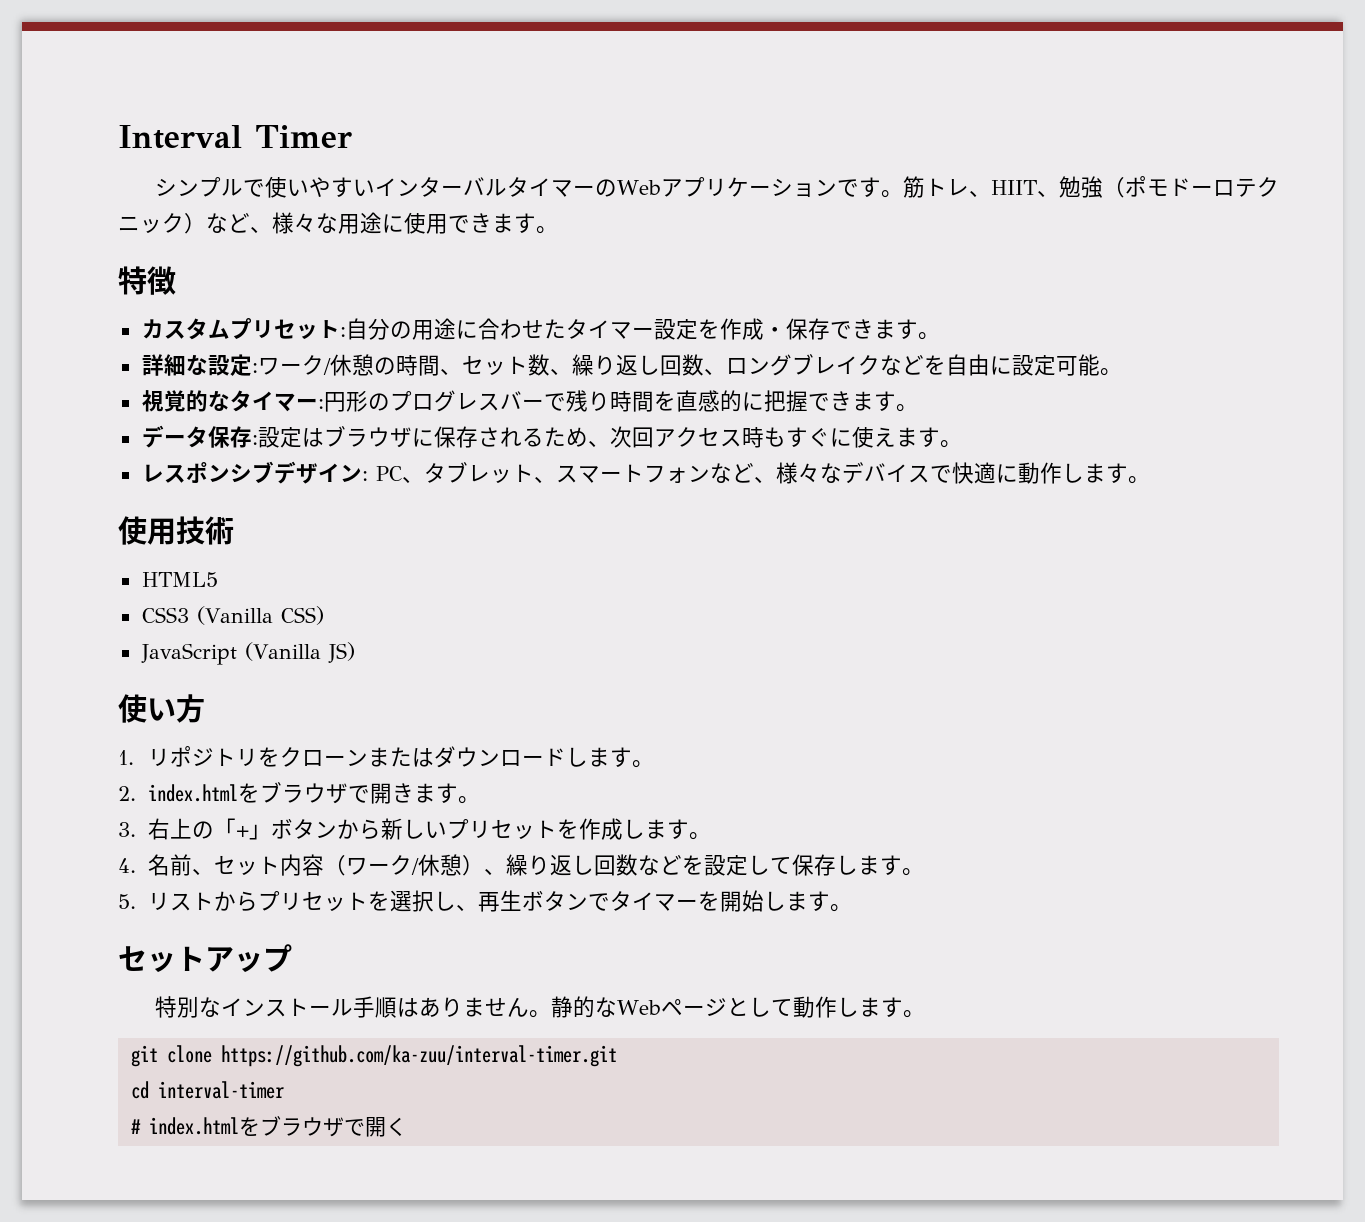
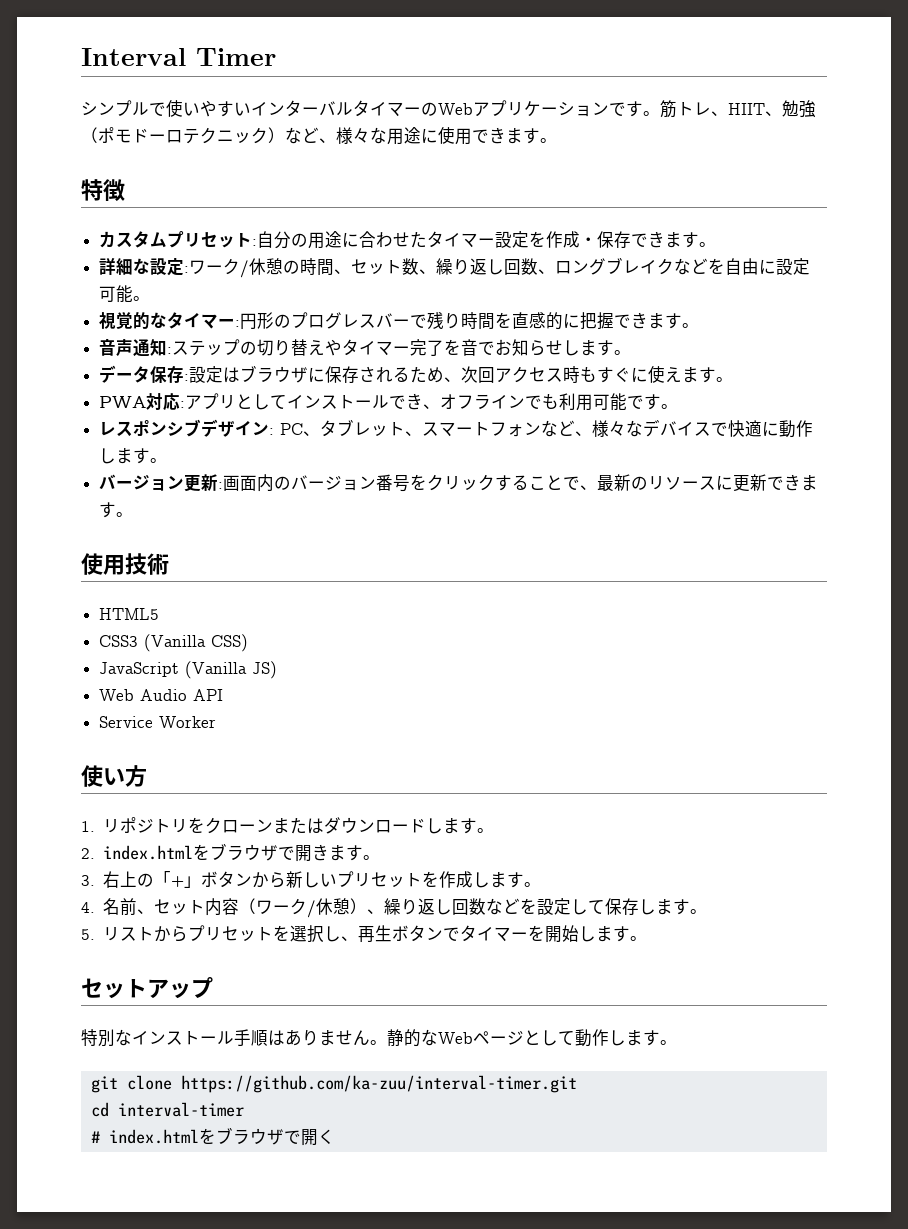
(918, 408) none -> [99,338,632,357] // 音声通知:ステップの切り替えやタイマー完了を音でお知らせします。
(962, 444) none -> [99,393,679,411] // PWA対応:アプリとしてインストールでき、オフラインでも利用可能です。
(1150, 480) none -> [99,474,819,492] [99,502,134,518] // バージョン更新:画面内のバージョン番号をクリックすることで、最新のリソースに更新できます。
(355, 652) none -> [99,689,224,701] [99,716,217,728] // Web Audio API // Service Worker

